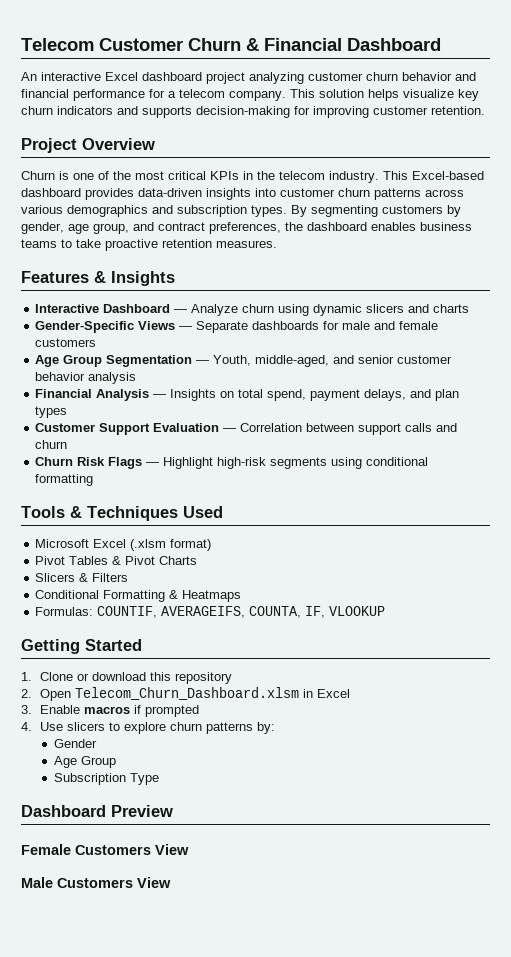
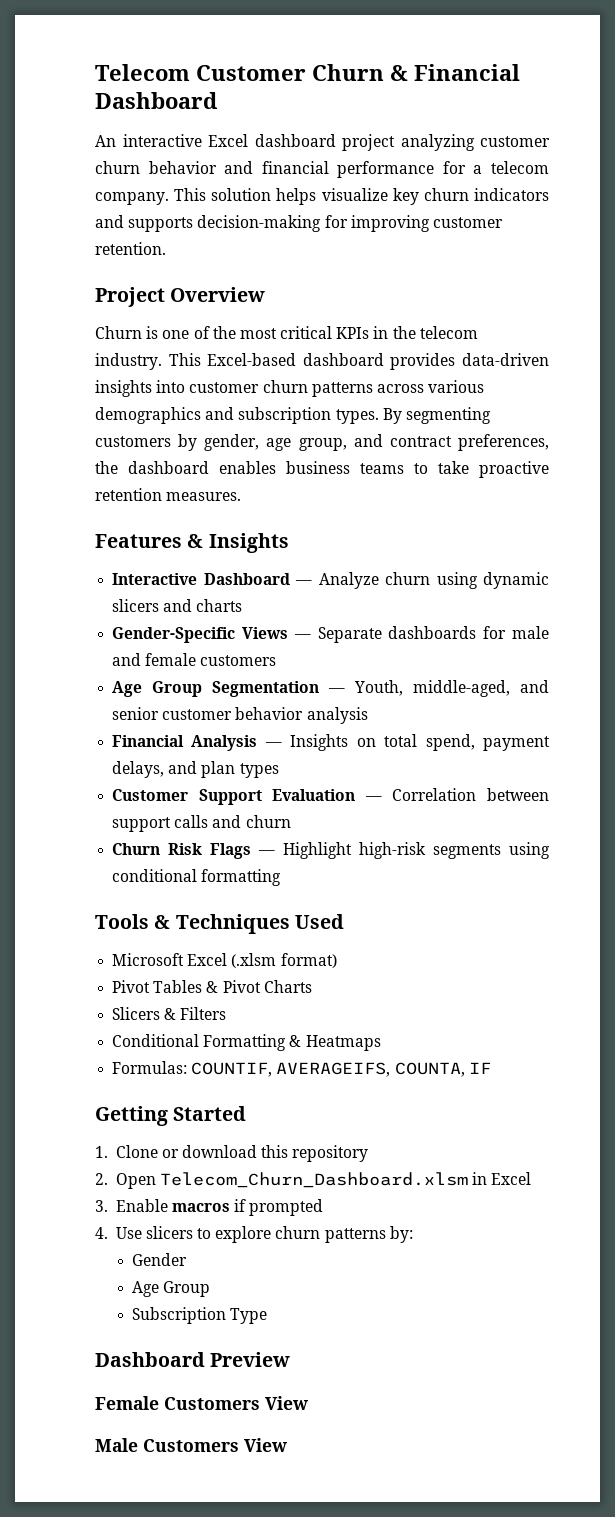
[305,606,386,618] IF, VLOOKUP -> [468,1062,491,1074] IF

